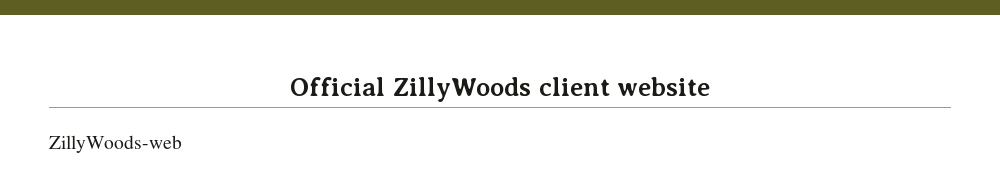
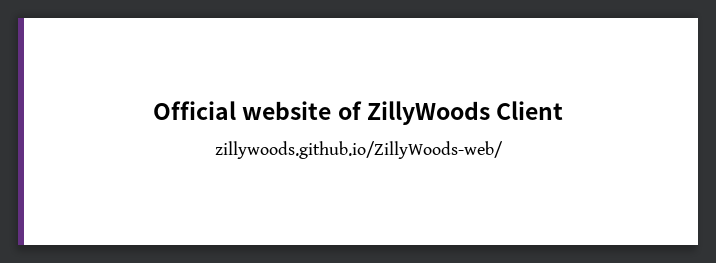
[392,77,710,102] [49,135,182,153] ZillyWoods client website // ZillyWoods-web -> [242,101,563,125] [214,141,503,159] website of ZillyWoods Client // zillywoods.github.io/ZillyWoods-web/

